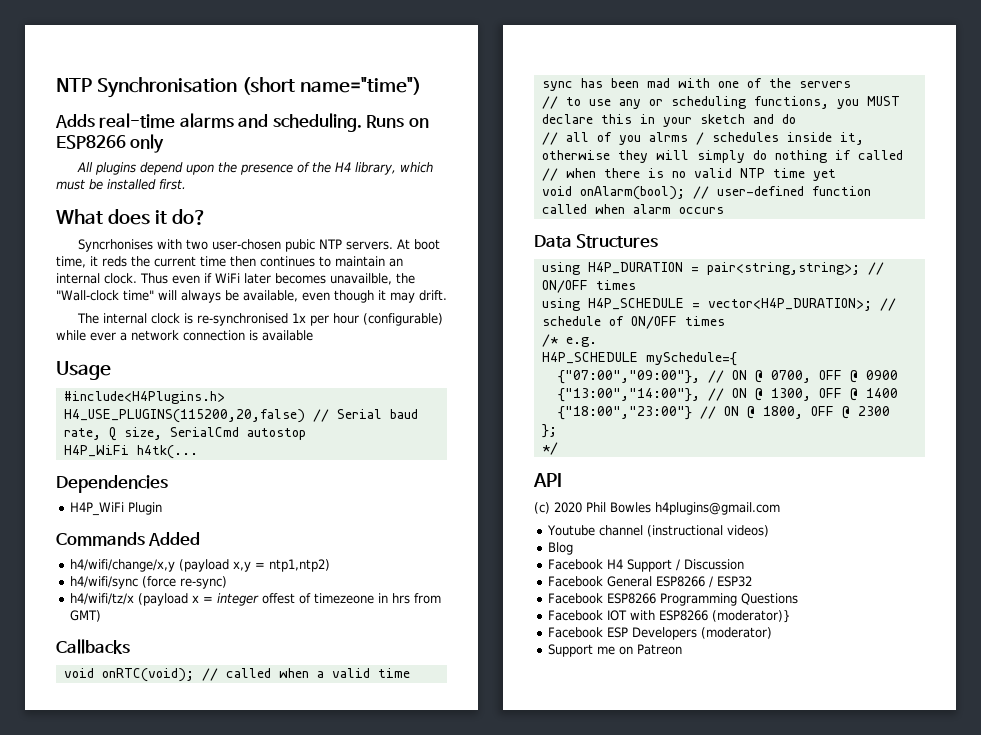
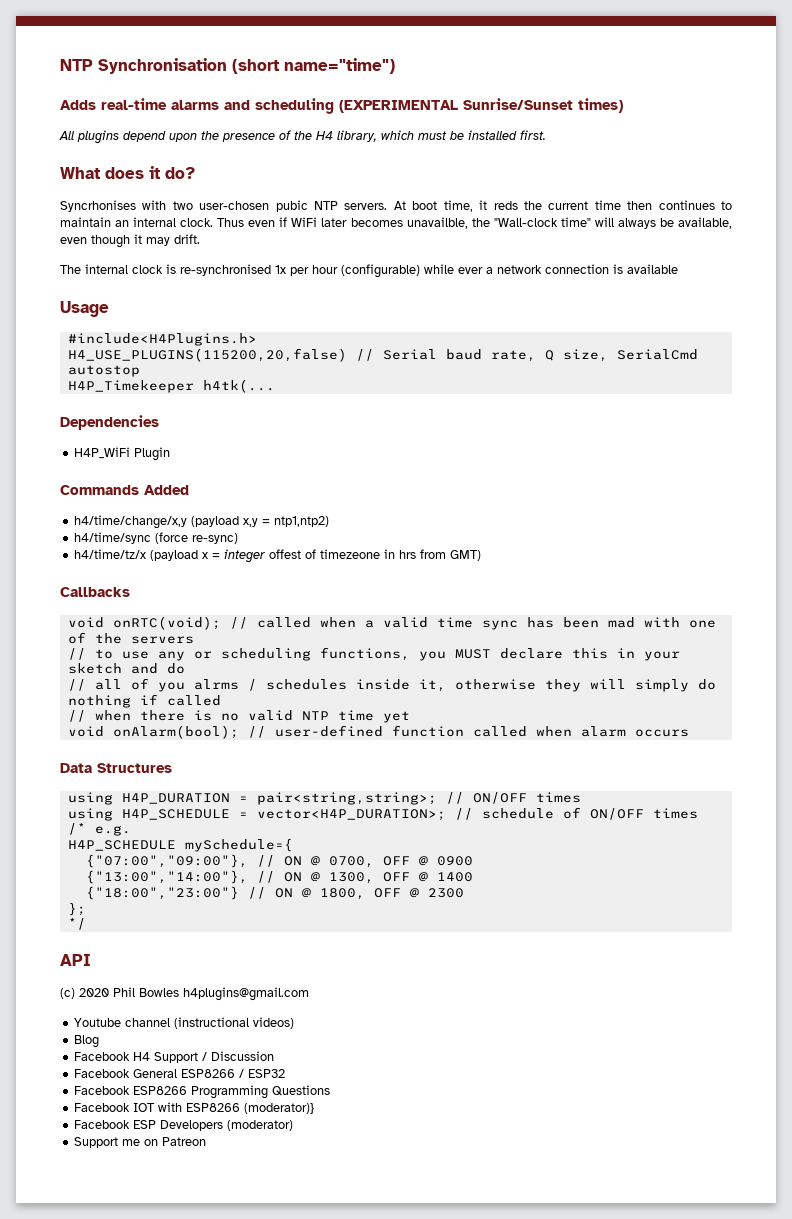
[272,113,429,132] [56,134,165,153] scheduling. Runs on ESP8266 only -> [255,98,623,114] scheduling (EXPERIMENTAL Sunrise/Sunset times)
[63,445,129,457] H4P_WiFi -> [67,380,194,393] H4P_Timekeeper
[70,559,176,572] h4/wifi/change/x,y -> [74,515,188,529] h4/time/change/x,y
[70,576,139,589] h4/wifi/sync -> [74,532,152,544] h4/time/sync
[70,593,135,605] h4/wifi/tz/x -> [74,549,147,559] h4/time/tz/x

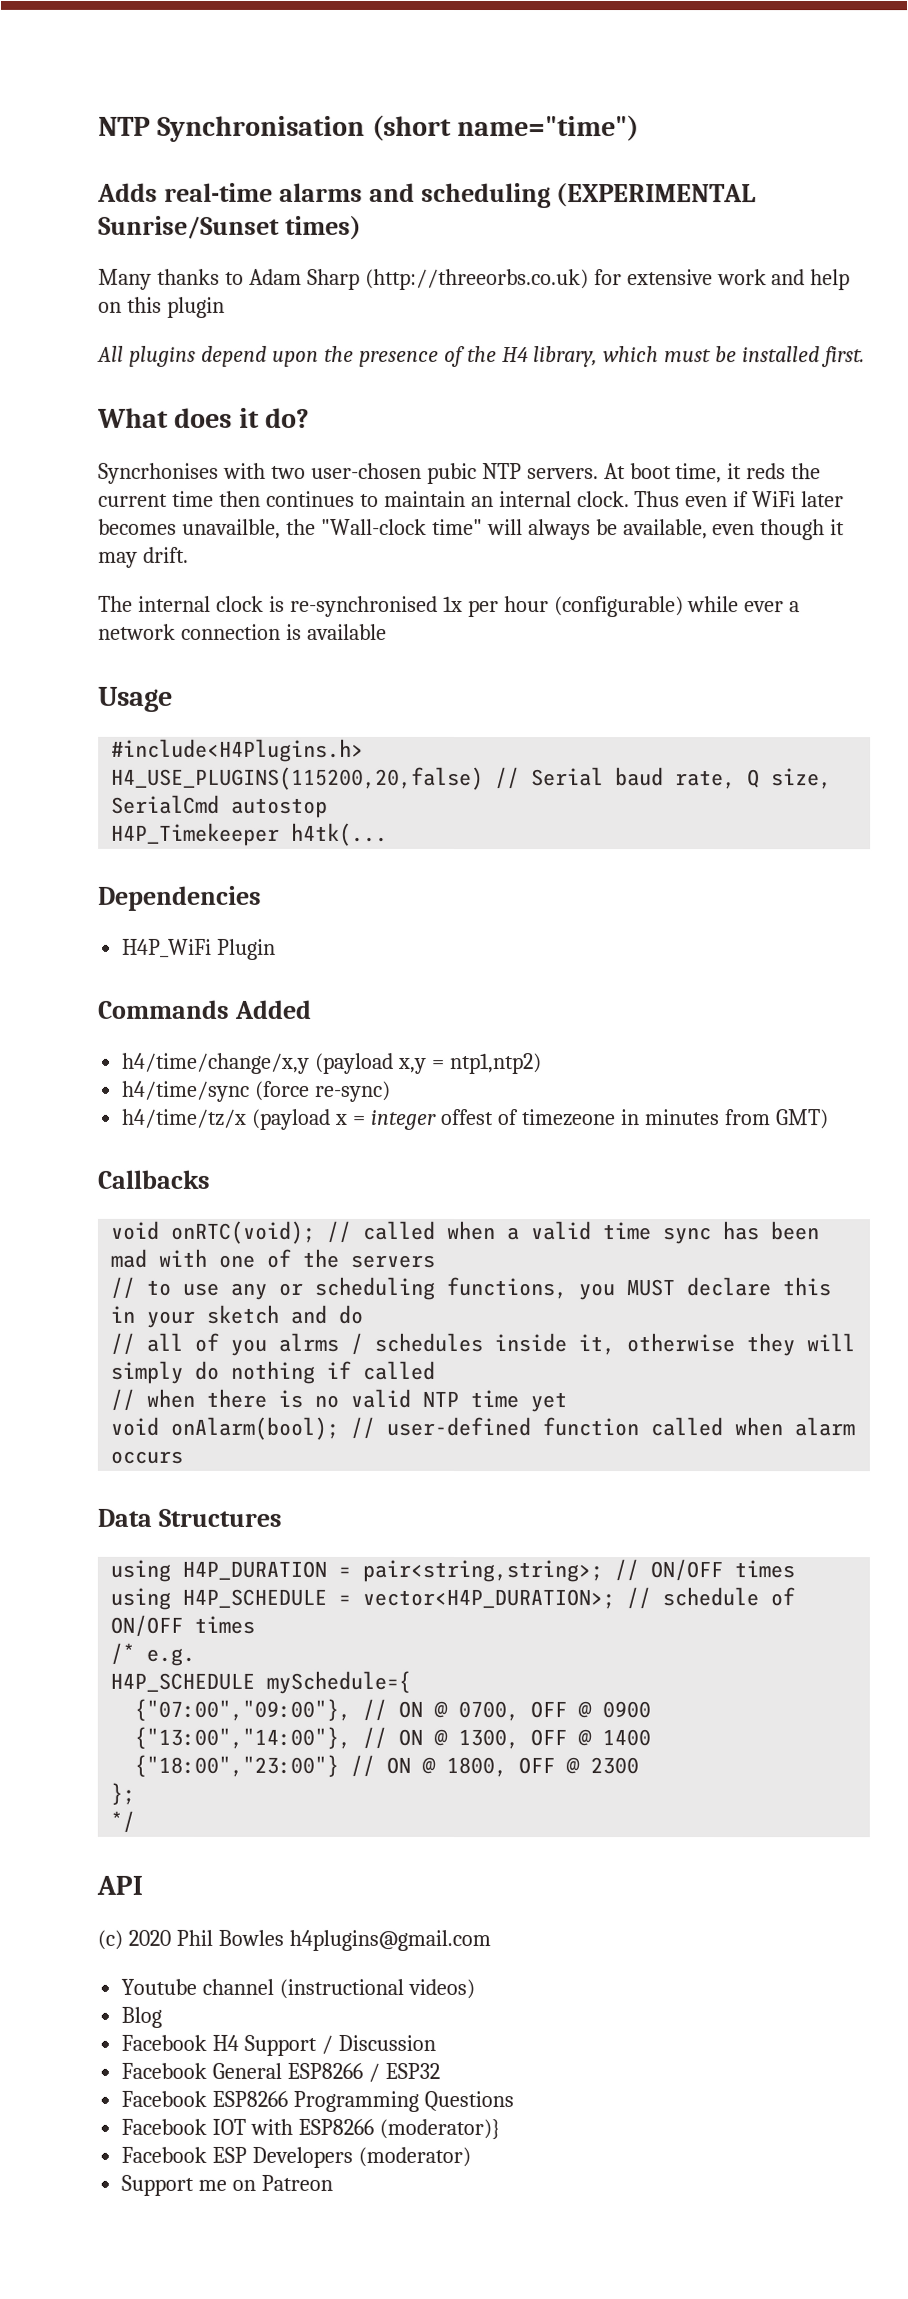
(623, 105) none -> [98,268,851,291] [98,296,225,318] // Many thanks to Adam Sharp (http://threeorbs.co.uk) for extensive work and help on this plugin
[399,550,417,559] hrs -> [644,1109,720,1126] minutes

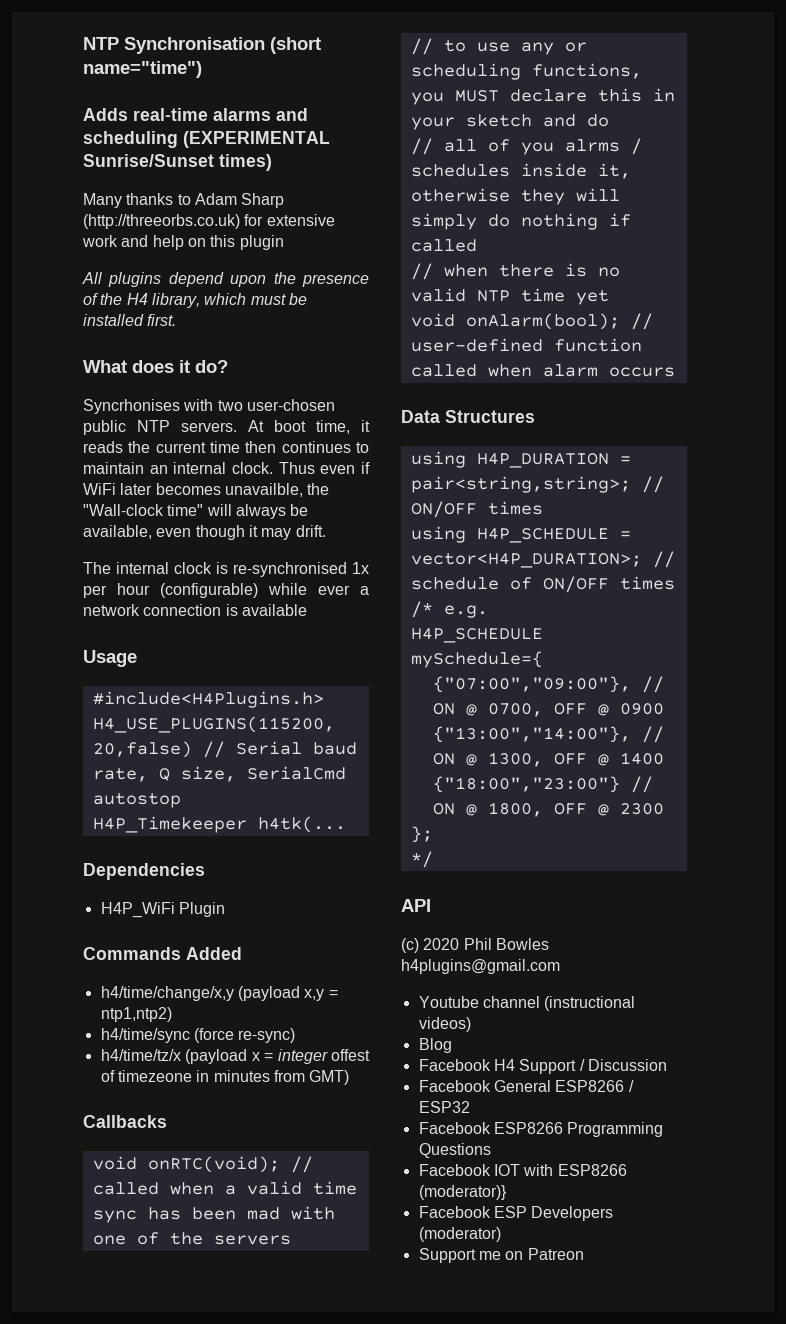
[426,462,477,485] pubic -> [83,420,126,435] public
[746,463,787,480] reds -> [83,441,123,453] reads

